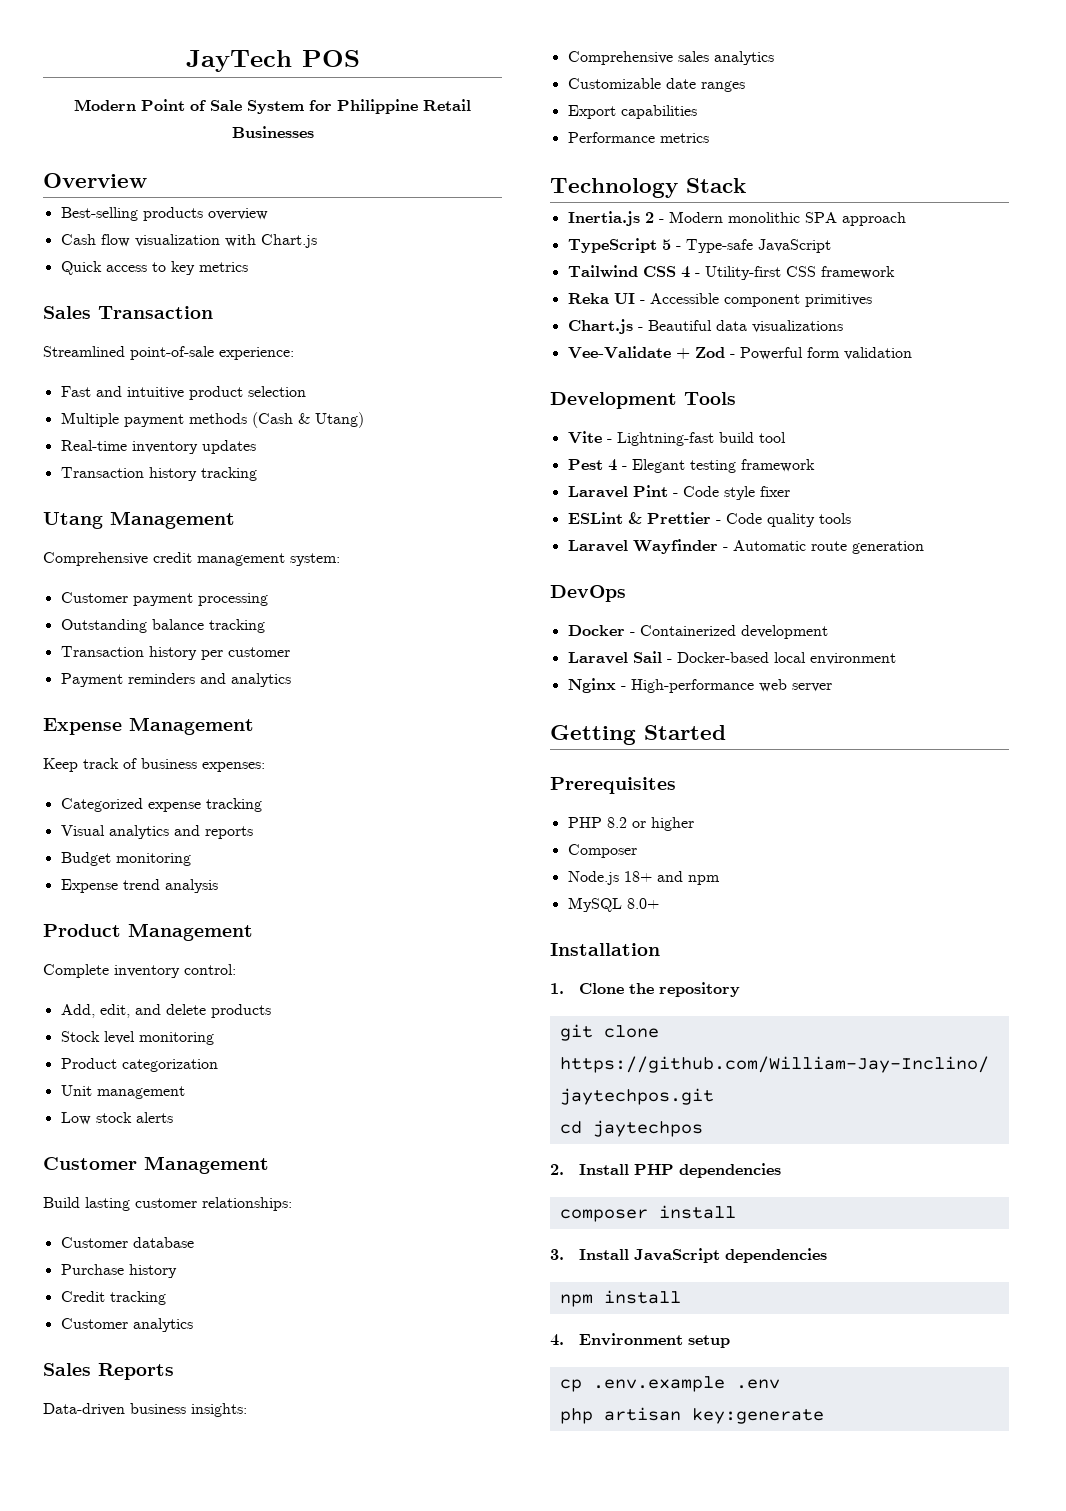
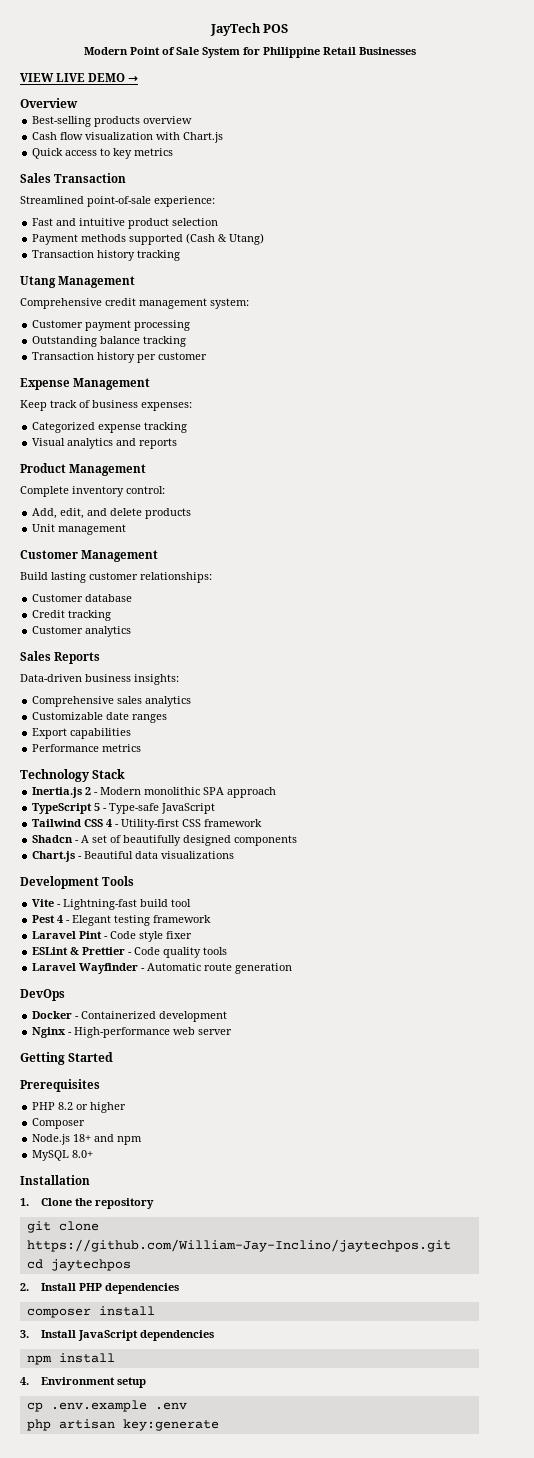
(314, 132) none -> [20,73,139,82] // VIEW LIVE DEMO →
[60,412,247,427] Multiple payment methods -> [32,234,184,245] Payment methods supported
[60,440,256,454] // Real-time inventory updates -> (265, 239) none
[60,673,291,687] // Payment reminders and analytics -> (208, 356) none
[60,852,191,866] [60,879,218,893] // Budget monitoring // Expense trend analysis -> (178, 443) none
[60,1031,214,1045] [60,1058,218,1072] // Stock level monitoring // Product categorization -> (192, 513) none
[60,1112,173,1125] // Low stock alerts -> (127, 529) none
[60,1264,177,1278] // Purchase history -> (133, 598) none
[567,293,872,307] Reka UI - Accessible component primitives -> [32,835,298,846] Shadcn - A set of beautifully designed components
[567,346,912,360] // Vee-Validate + Zod - Powerful form validation -> (235, 855) none
[567,651,896,665] // Laravel Sail - Docker-based local environment -> (228, 1016) none

